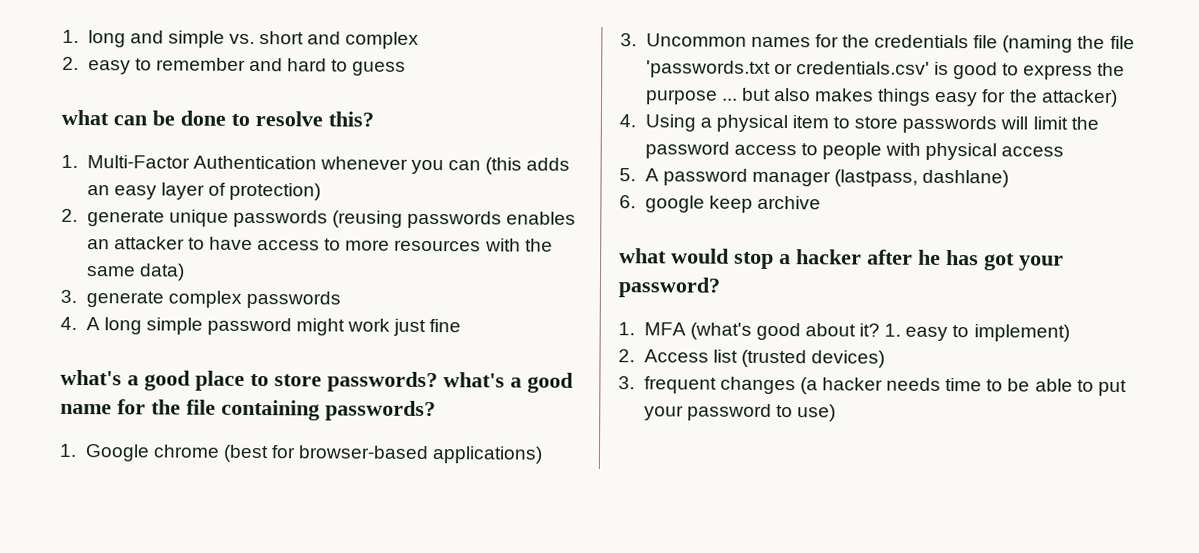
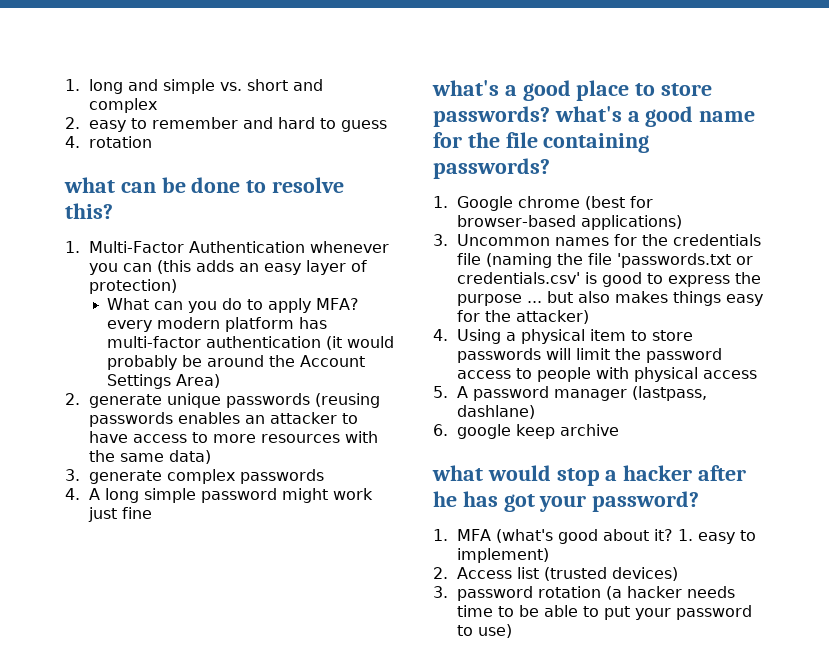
(407, 68) none -> [65,136,153,148] // 4. rotation
(322, 191) none -> [106,298,359,313] [106,317,327,332] [106,336,394,350] [106,355,365,370] [106,374,220,389] // What can you do to apply MFA? every modern platform has multi-factor authentication (it would probably be around the Account Settings Area)
[643,376,796,395] frequent changes -> [457,586,602,601] password rotation

